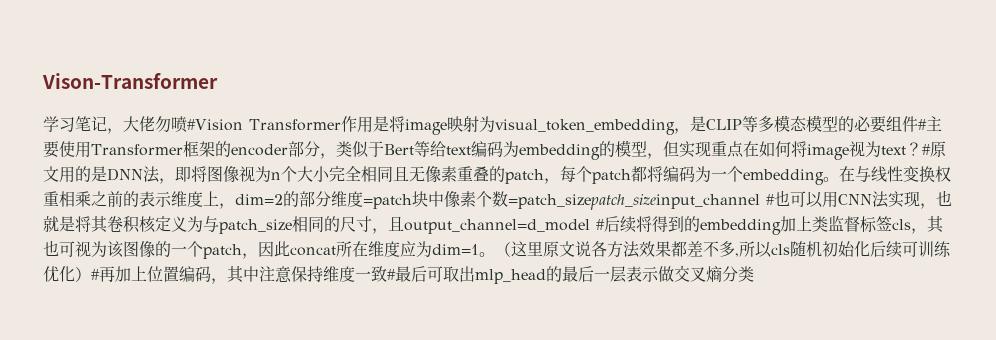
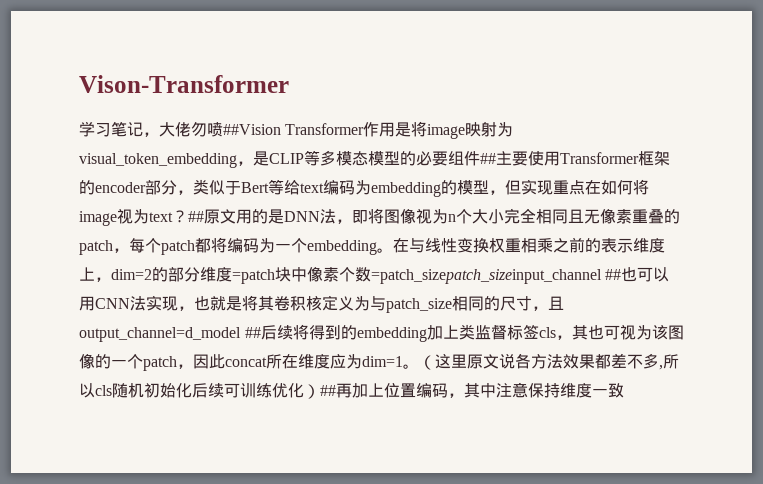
[187,119,243,131] #Vision -> [223,124,281,135] ##Vision
[917,119,927,130] # -> [480,153,496,164] ##
[921,144,931,155] # -> [188,211,204,222] ##
[766,194,775,205] # -> [605,269,622,280] ##
[596,219,605,230] # -> [244,327,261,338] ##
[91,269,100,280] # -> [320,385,336,396] ##
[387,265,754,284] #最后可取出mlp_head的最后一层表示做交叉熵分类 -> (624, 390) none

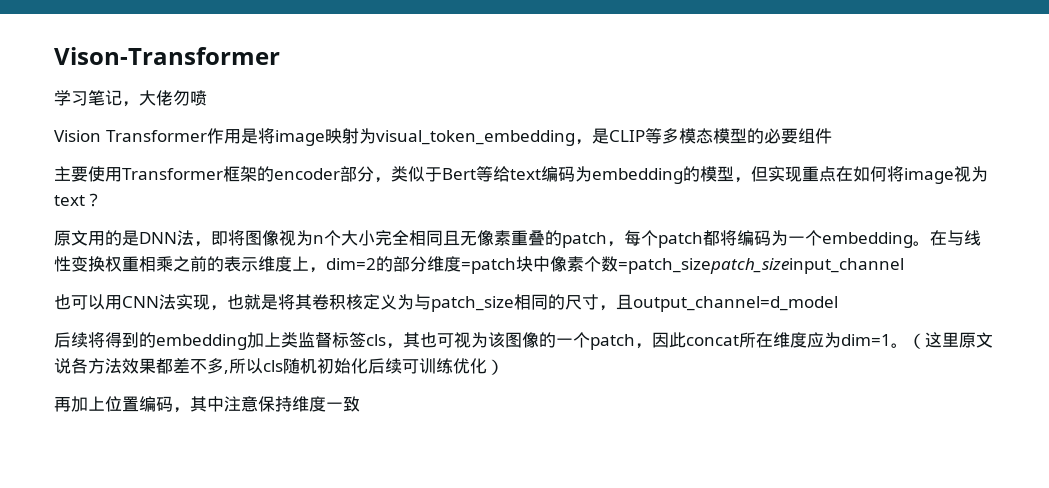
[223,124,281,135] ##Vision -> [54,130,101,142] // Vision
[480,153,496,164] ## -> (832, 136) //
[188,211,204,222] ## -> (102, 200) //
[605,269,622,280] ## -> (904, 266) //
[244,327,261,338] ## -> (838, 304) //
[320,385,336,396] ## -> (504, 367) //

